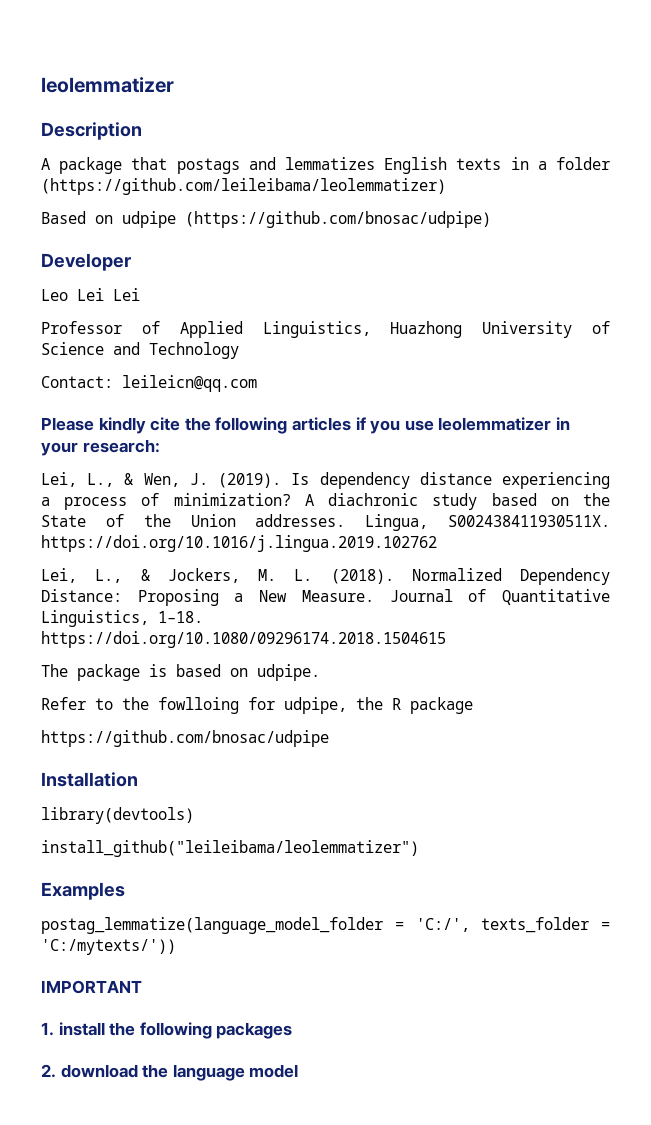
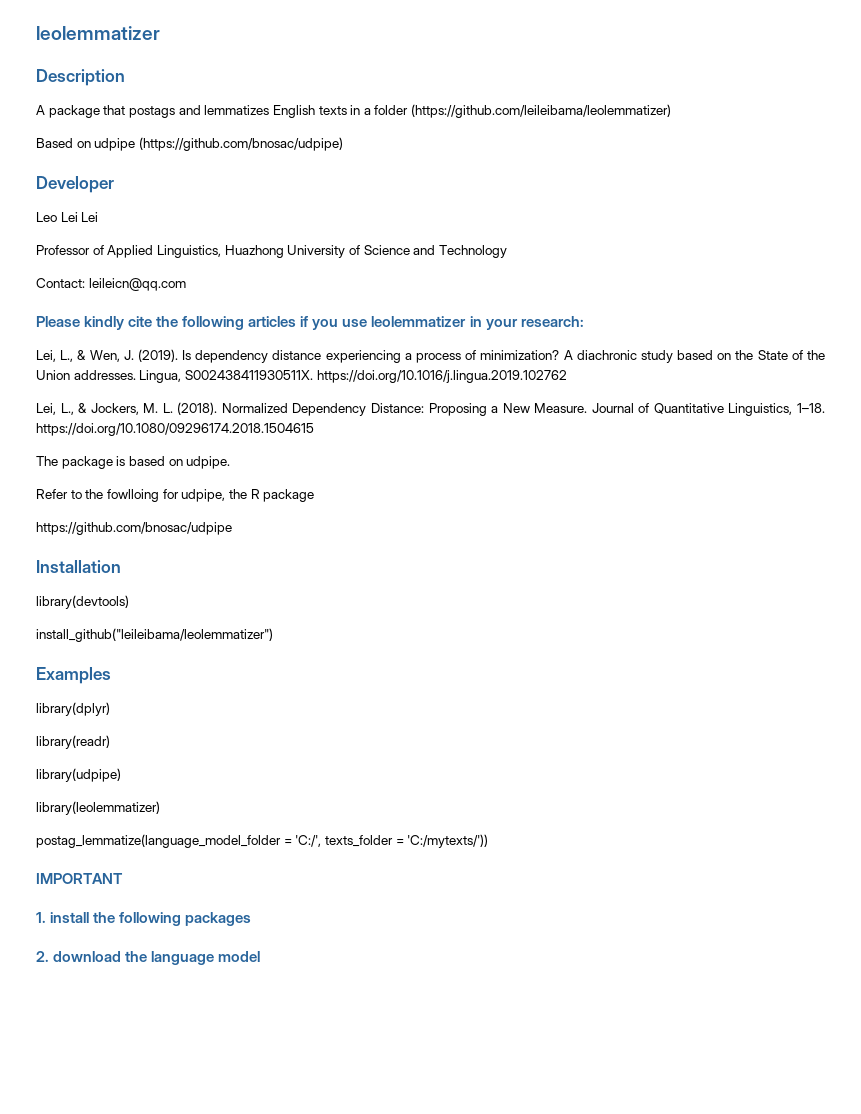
(125, 891) none -> [36,702,110,716] [36,735,110,749] [36,768,121,782] [36,801,160,815] // library(dplyr) // library(readr) // library(udpipe) // library(leolemmatizer)

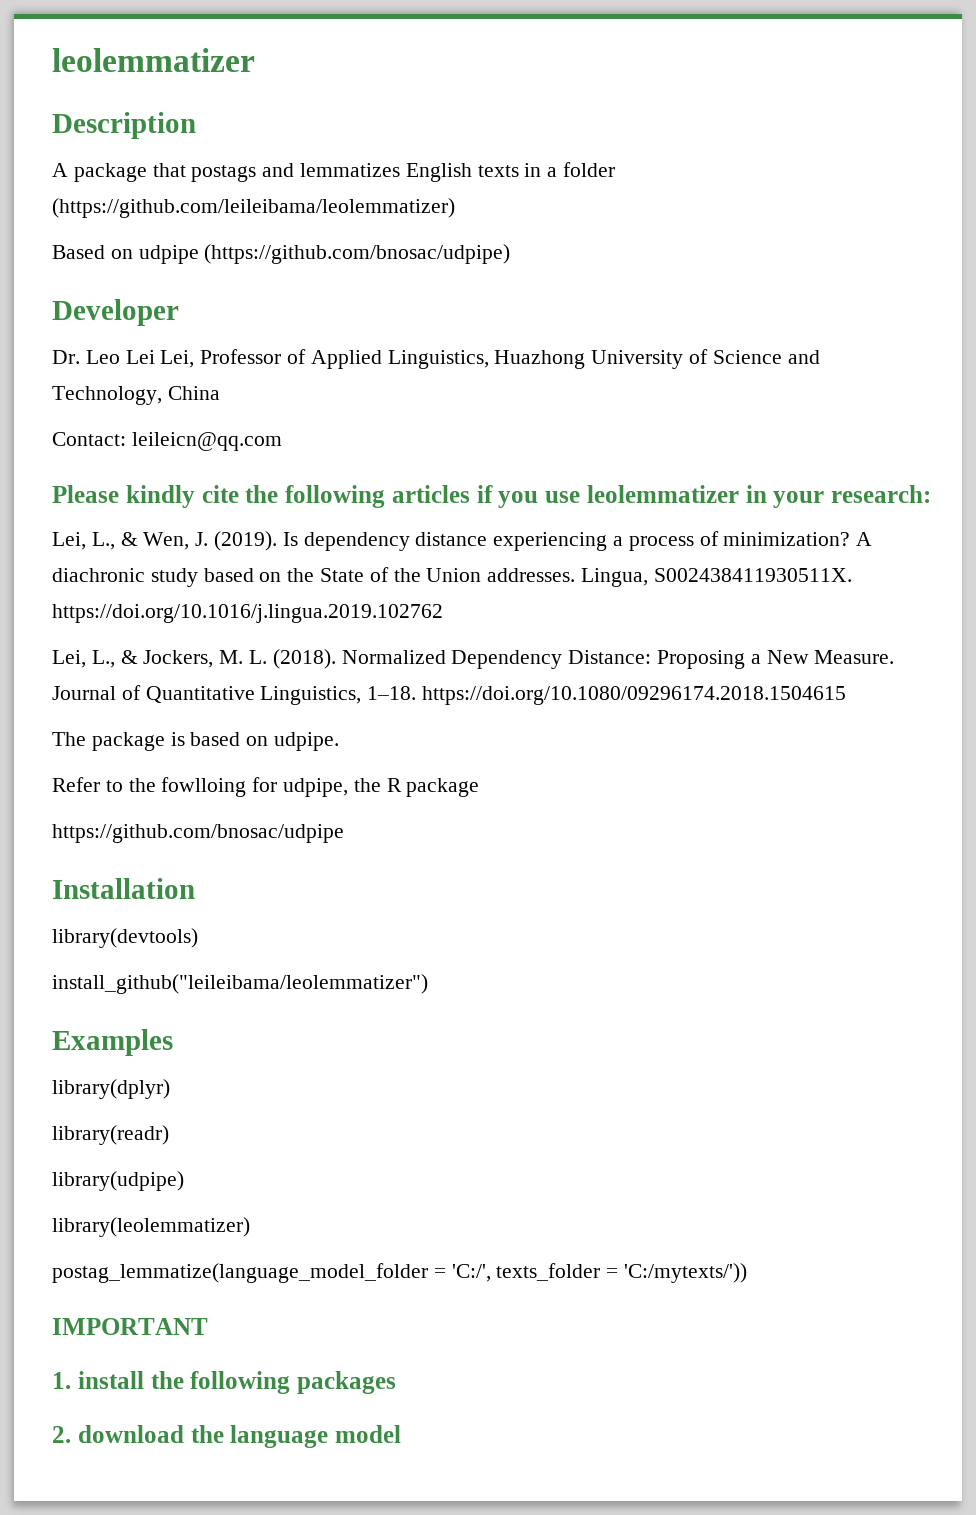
(114, 184) none -> [52,350,80,364] Dr.
[81,212,99,222] Lei // -> [160,350,195,368] Lei,
[438,245,507,258] Technology -> [52,386,220,405] Technology, China

